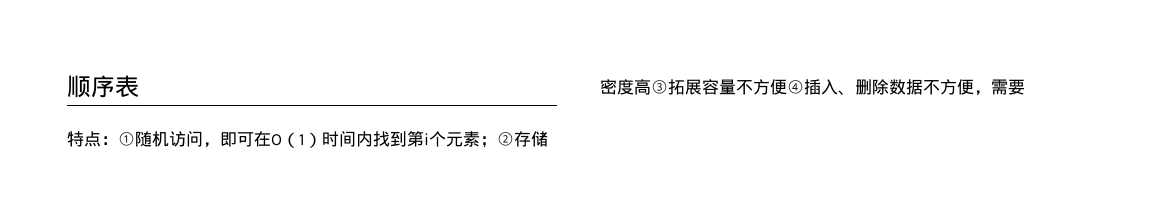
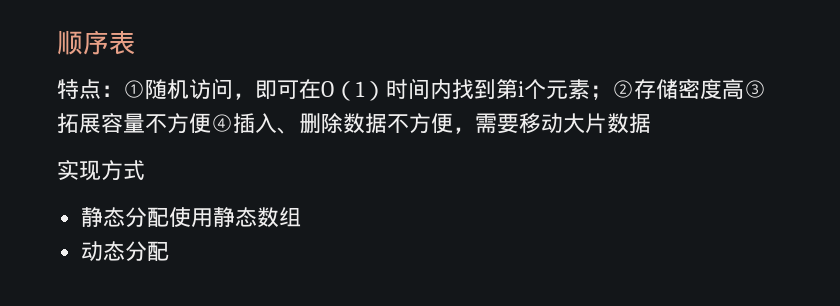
(1025, 87) none -> [519,113,651,134] [57,160,145,181] [81,207,302,228] [81,241,170,261] 移动大片数据 // 实现方式 // 静态分配使用静态数组 // 动态分配

